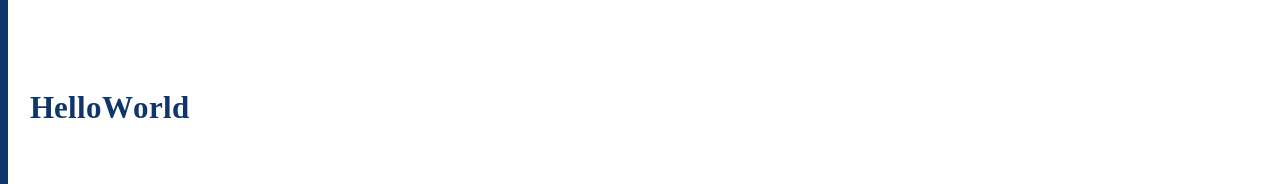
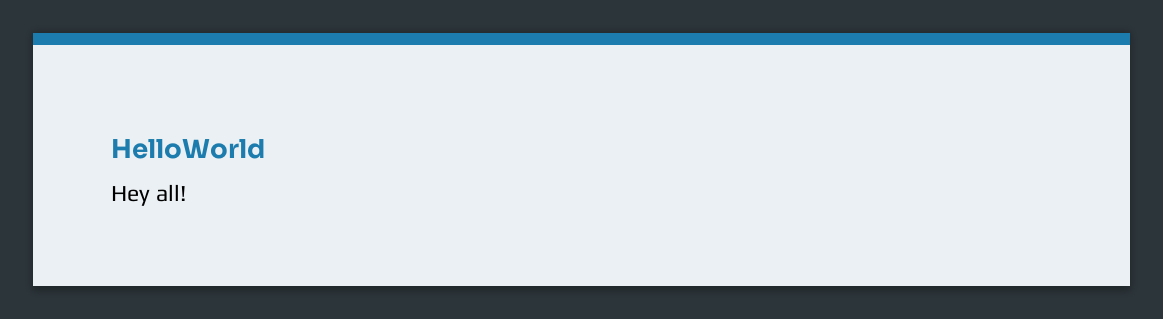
(189, 107) none -> [111,184,187,206] // Hey all!

